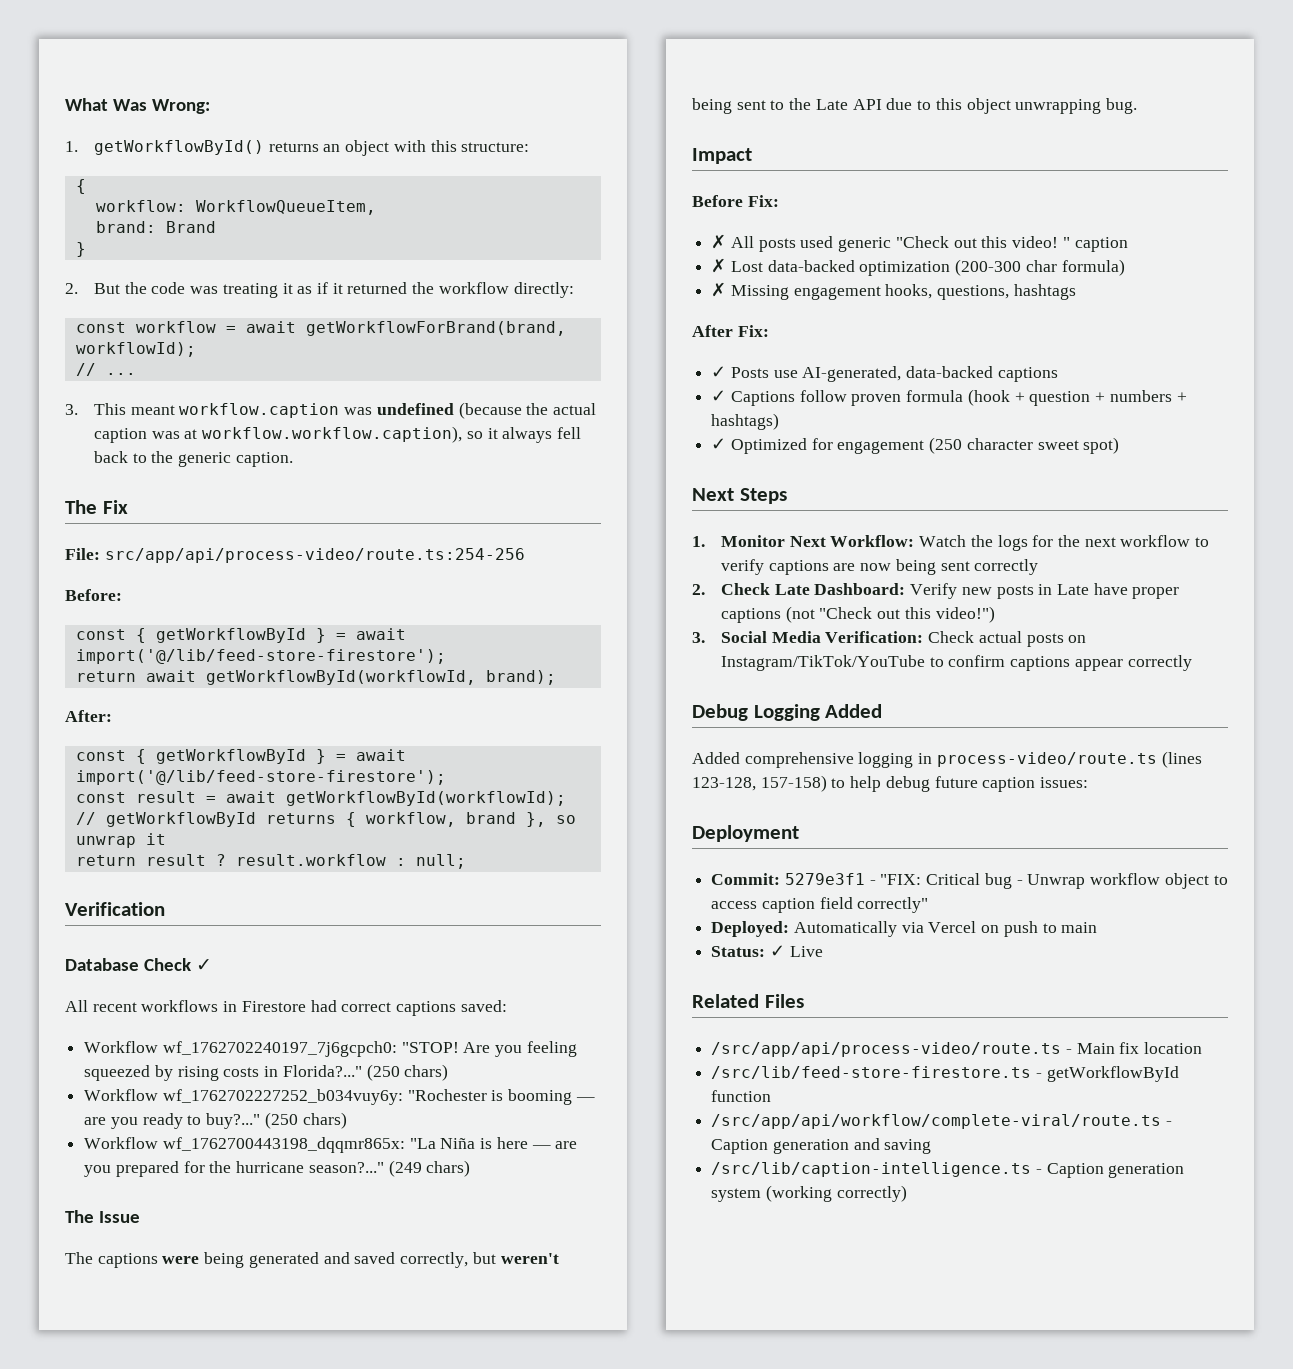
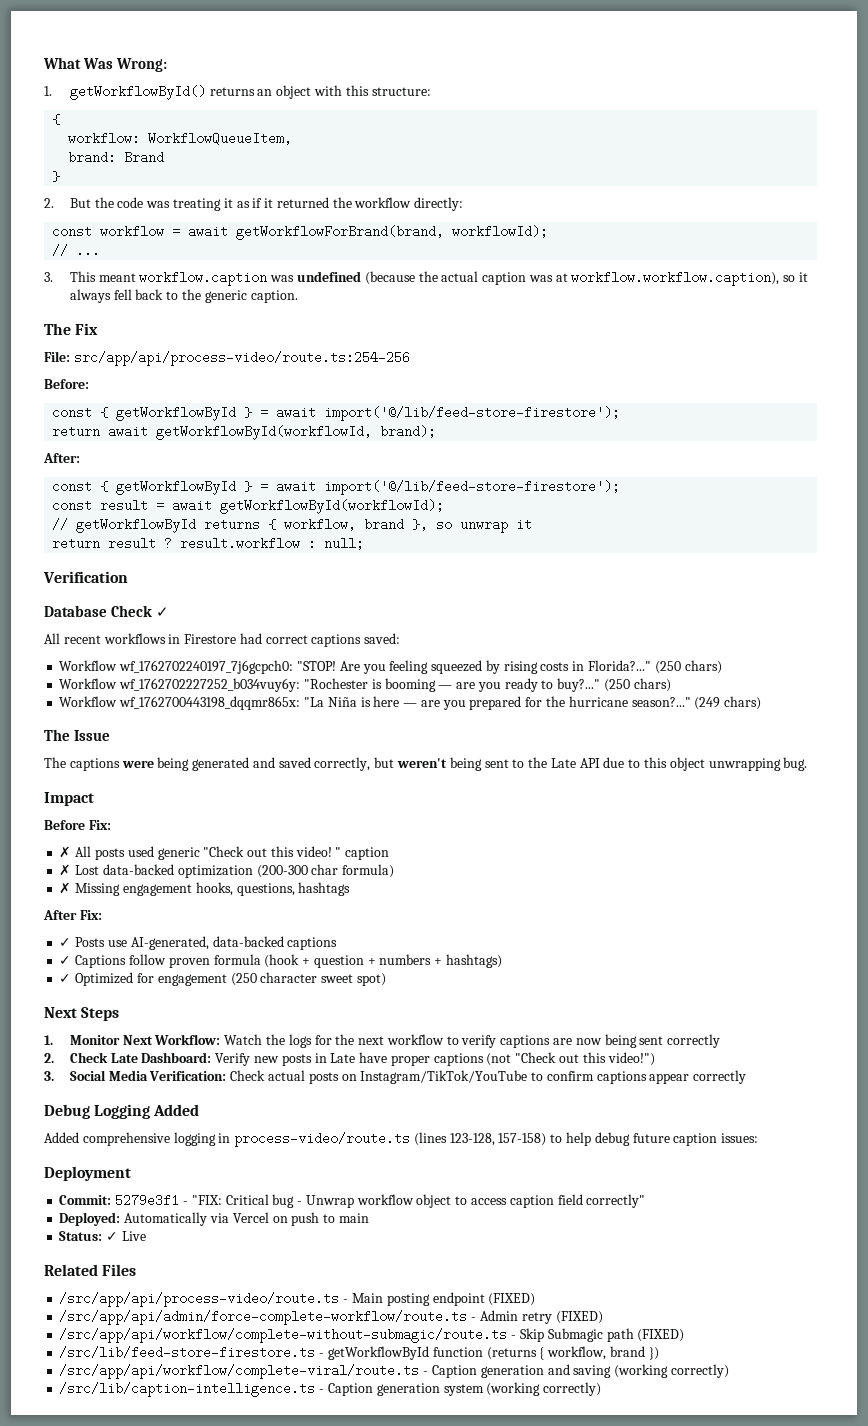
[1119,1042,1203,1054] fix location -> [386,1292,536,1306] [59,1310,603,1325] [59,1328,685,1343] posting endpoint (FIXED) // /src/app/api/admin/force-complete-workflow/route.ts - Admin retry (FIXED) // /src/app/api/workflow/complete-without-submagic/route.ts - Skip Submagic path (FIXED)
(772, 1096) none -> [486,1346,659,1360] (returns { workflow, brand })
(932, 1146) none -> [614,1364,729,1378] (working correctly)

